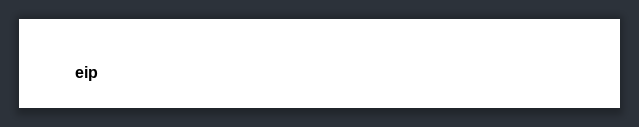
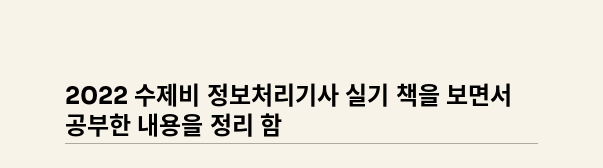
[75,66,98,81] eip -> [65,83,513,107] [65,113,283,137] 2022 수제비 정보처리기사 실기 책을 보면서 공부한 내용을 정리 함

